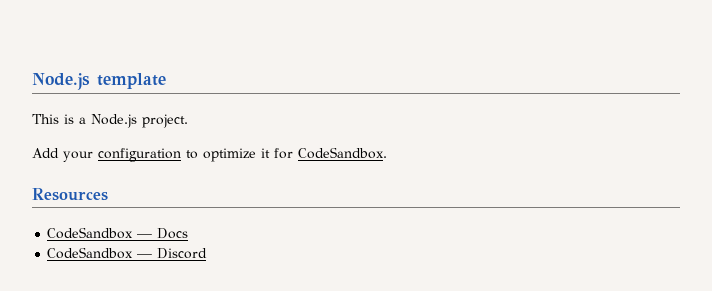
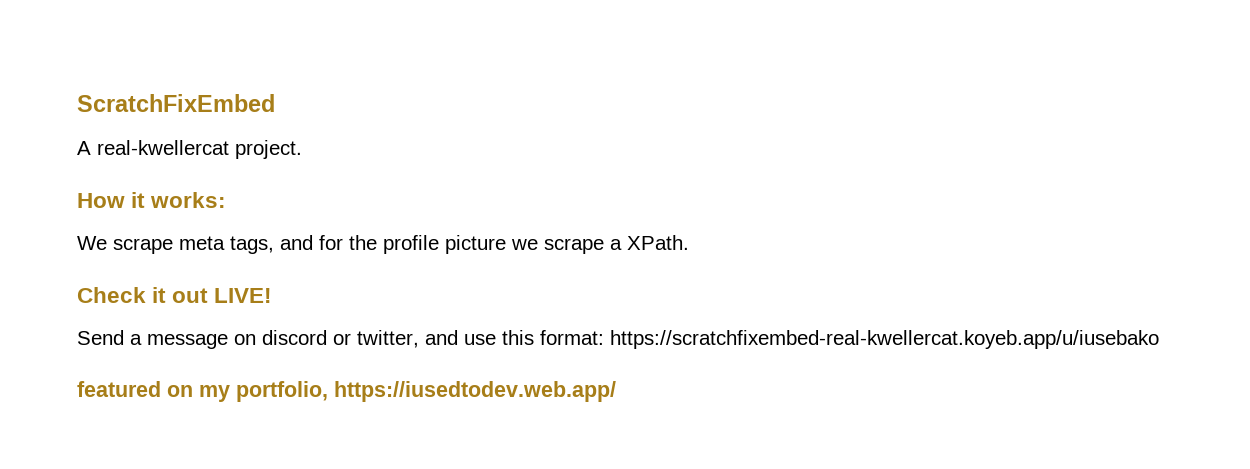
[32,73,166,90] [32,114,188,128] [32,147,387,162] [32,188,108,201] [47,227,189,239] [47,247,208,259] Node.js template // This is a Node.js project. // Add your configuration to optimize it for CodeSandbox. // Resources // CodeSandbox — Docs // CodeSandbox — Discord -> [77,94,275,112] [77,140,302,159] [77,192,227,208] [77,235,689,254] [77,287,273,303] [77,330,1159,349] [77,381,616,402] ScratchFixEmbed // A real-kwellercat project. // How it works: // We scrape meta tags, and for the profile picture we scrape a XPath. // Check it out LIVE! // Send a message on discord or twitter, and use this format: https://scratchfixembed-real-kwellercat.koyeb.app/u/iusebako // featured on my portfolio, https://iusedtodev.web.app/

